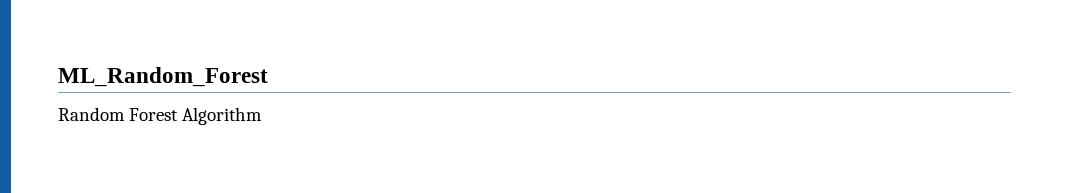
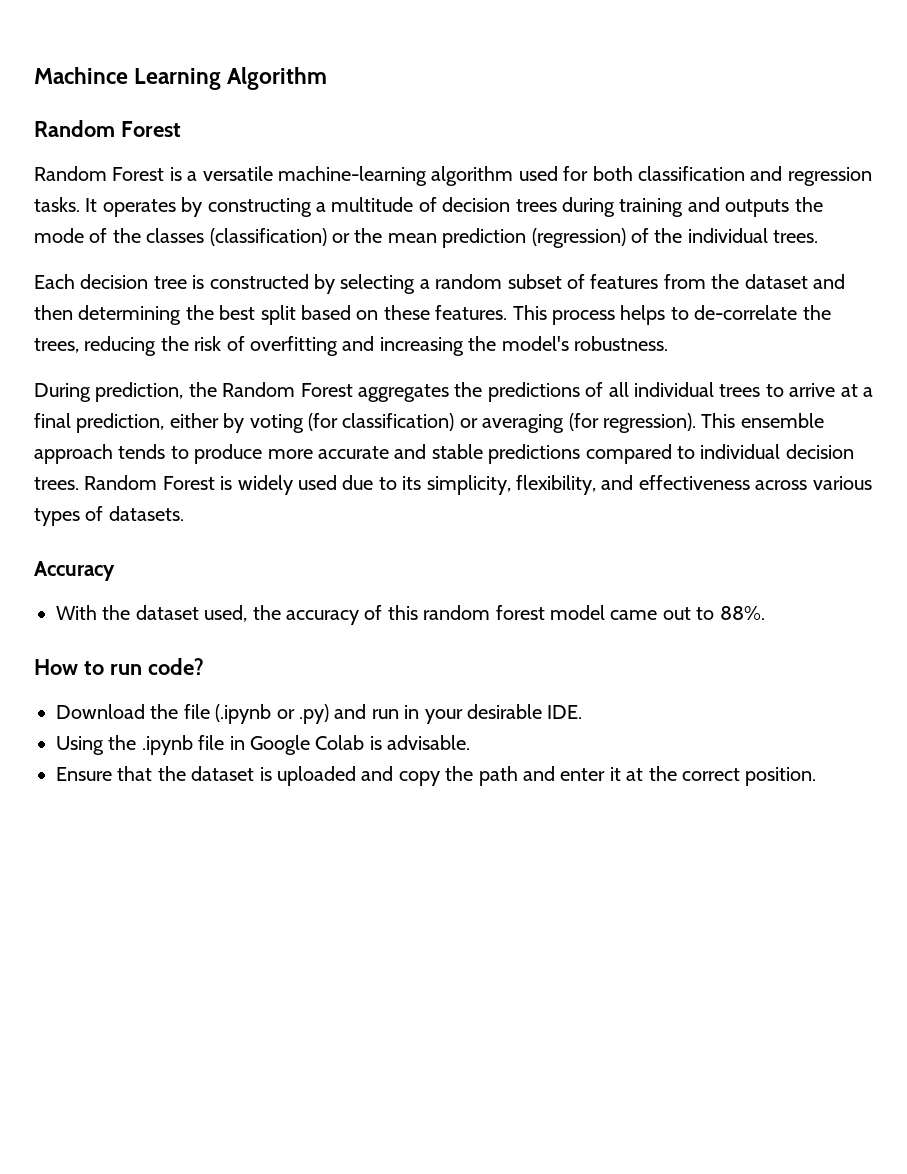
[58,67,268,87] [58,107,263,125] ML_Random_Forest // Random Forest Algorithm -> [34,67,328,90] [34,120,181,137] [34,166,872,186] [34,197,823,217] [34,228,819,248] [34,274,845,294] [34,305,831,325] [34,336,668,356] [34,382,873,402] [34,413,824,433] [34,444,854,464] [34,475,872,495] [34,506,184,526] [34,561,115,581] [56,605,765,625] [34,658,204,675] [56,704,583,724] [56,735,471,755] [56,766,817,786] Machince Learning Algorithm // Random Forest // Random Forest is a versatile machine-learning algorithm used for both classification and regression tasks. It operates by constructing a multitude of decision trees during training and outputs the mode of the classes (classification) or the mean prediction (regression) of the individual trees. // Each decision tree is constructed by selecting a random subset of features from the dataset and then determining the best split based on these features. This process helps to de-correlate the trees, reducing the risk of overfitting and increasing the model's robustness. // During prediction, the Random Forest aggregates the predictions of all individual trees to arrive at a final prediction, either by voting (for classification) or averaging (for regression). This ensemble approach tends to produce more accurate and stable predictions compared to individual decision trees. Random Forest is widely used due to its simplicity, flexibility, and effectiveness across various types of datasets. // Accuracy // With the dataset used, the accuracy of this random forest model came out to 88%. // How to run code? // Download the file (.ipynb or .py) and run in your desirable IDE. // Using the .ipynb file in Google Colab is advisable. // Ensure that the dataset is uploaded and copy the path and enter it at the correct position.

